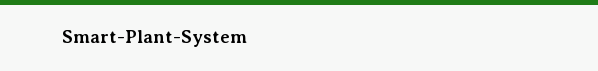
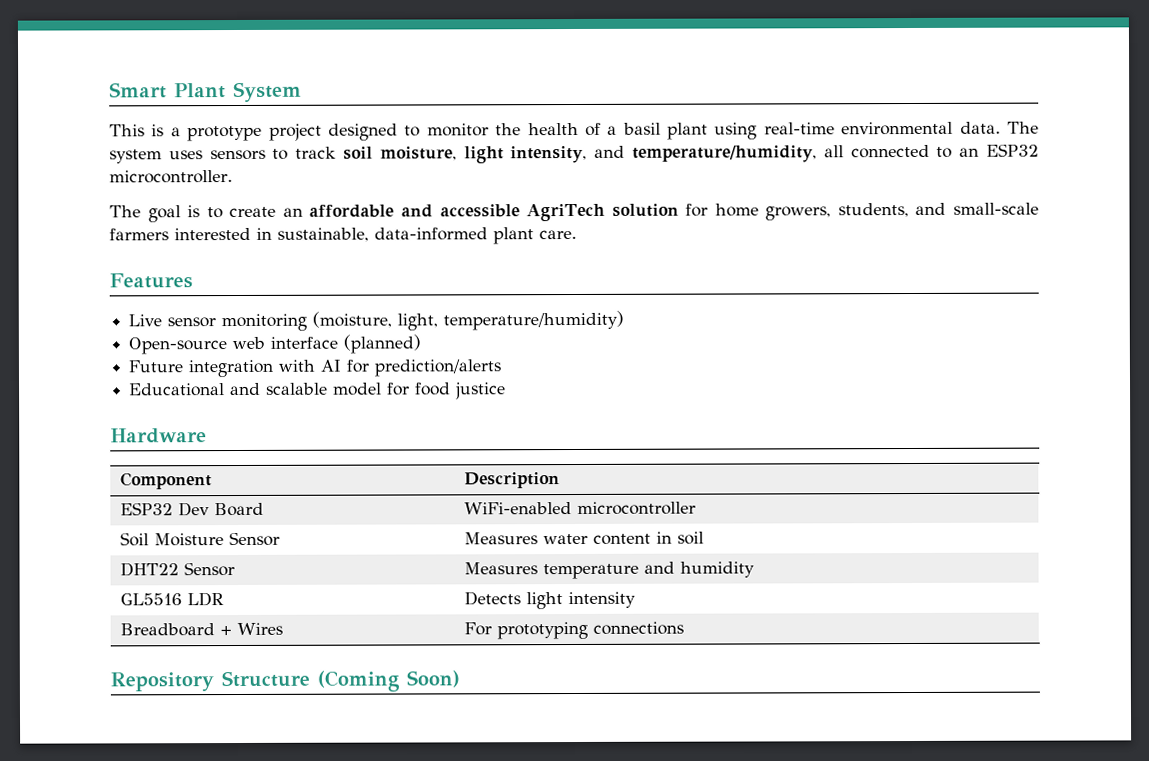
[62,30,247,47] Smart-Plant-System -> [109,81,302,103] [109,121,1040,142] [109,143,1039,164] [109,170,233,184] [109,202,1039,223] [109,227,577,245] [109,273,193,289] [128,310,625,332] [128,334,422,355] [128,359,502,378] [129,382,507,400] [110,428,207,444] [119,472,212,490] [463,472,560,489] [119,502,264,517] [463,501,696,515] [119,531,280,547] [463,531,704,545] [119,562,235,577] [463,561,755,580] [119,592,224,607] [463,591,636,610] [119,622,283,637] [463,621,684,640] [110,670,460,692] Smart Plant System // This is a prototype project designed to monitor the health of a basil plant using real-time environmental data. The system uses sensors to track soil moisture, light intensity, and temperature/humidity, all connected to an ESP32 microcontroller. // The goal is to create an affordable and accessible AgriTech solution for home growers, students, and small-scale farmers interested in sustainable, data-informed plant care. // Features // Live sensor monitoring (moisture, light, temperature/humidity) // Open-source web interface (planned) // Future integration with AI for prediction/alerts // Educational and scalable model for food justice // Hardware // Component | Description // ESP32 Dev Board | WiFi-enabled microcontroller // Soil Moisture Sensor | Measures water content in soil // DHT22 Sensor | Measures temperature and humidity // GL5516 LDR | Detects light intensity // Breadboard + Wires | For prototyping connections // Repository Structure (Coming Soon)

